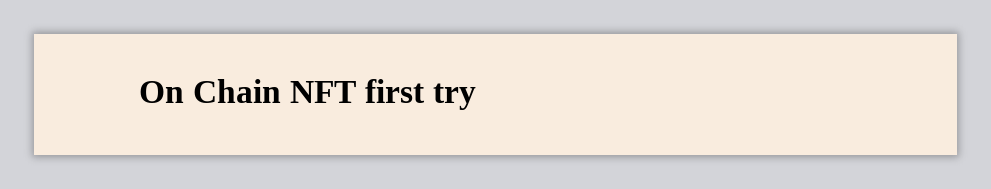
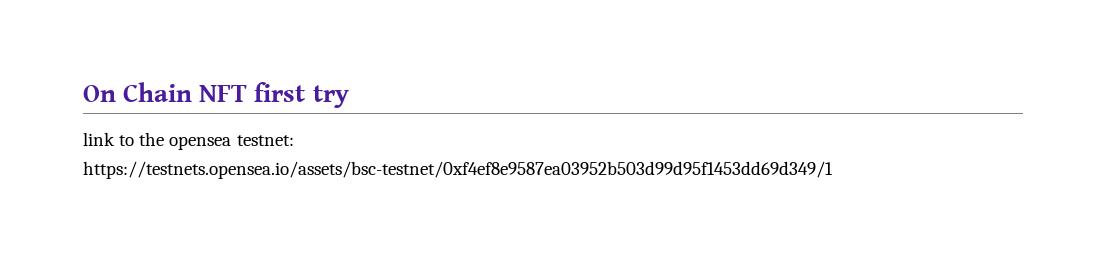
(477, 96) none -> [83,132,294,150] [83,161,833,179] // link to the opensea testnet: https://testnets.opensea.io/assets/bsc-testnet/0xf4ef8e9587ea03952b503d99d95f1453dd69d349/1

